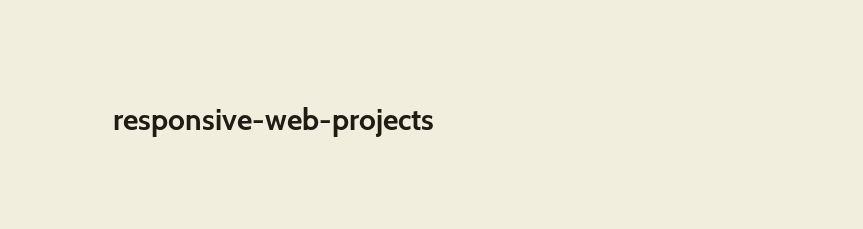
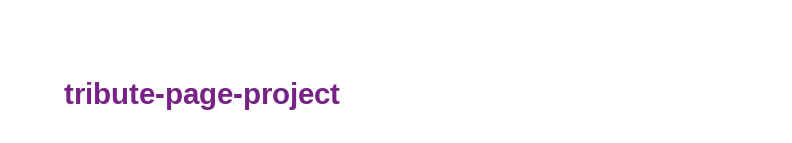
[113,107,434,137] responsive-web-projects -> [64,82,340,110] tribute-page-project

